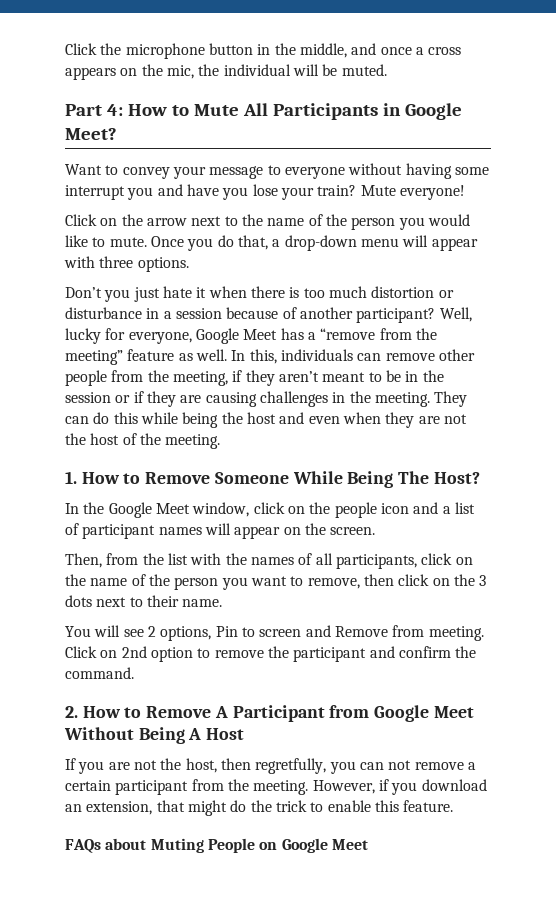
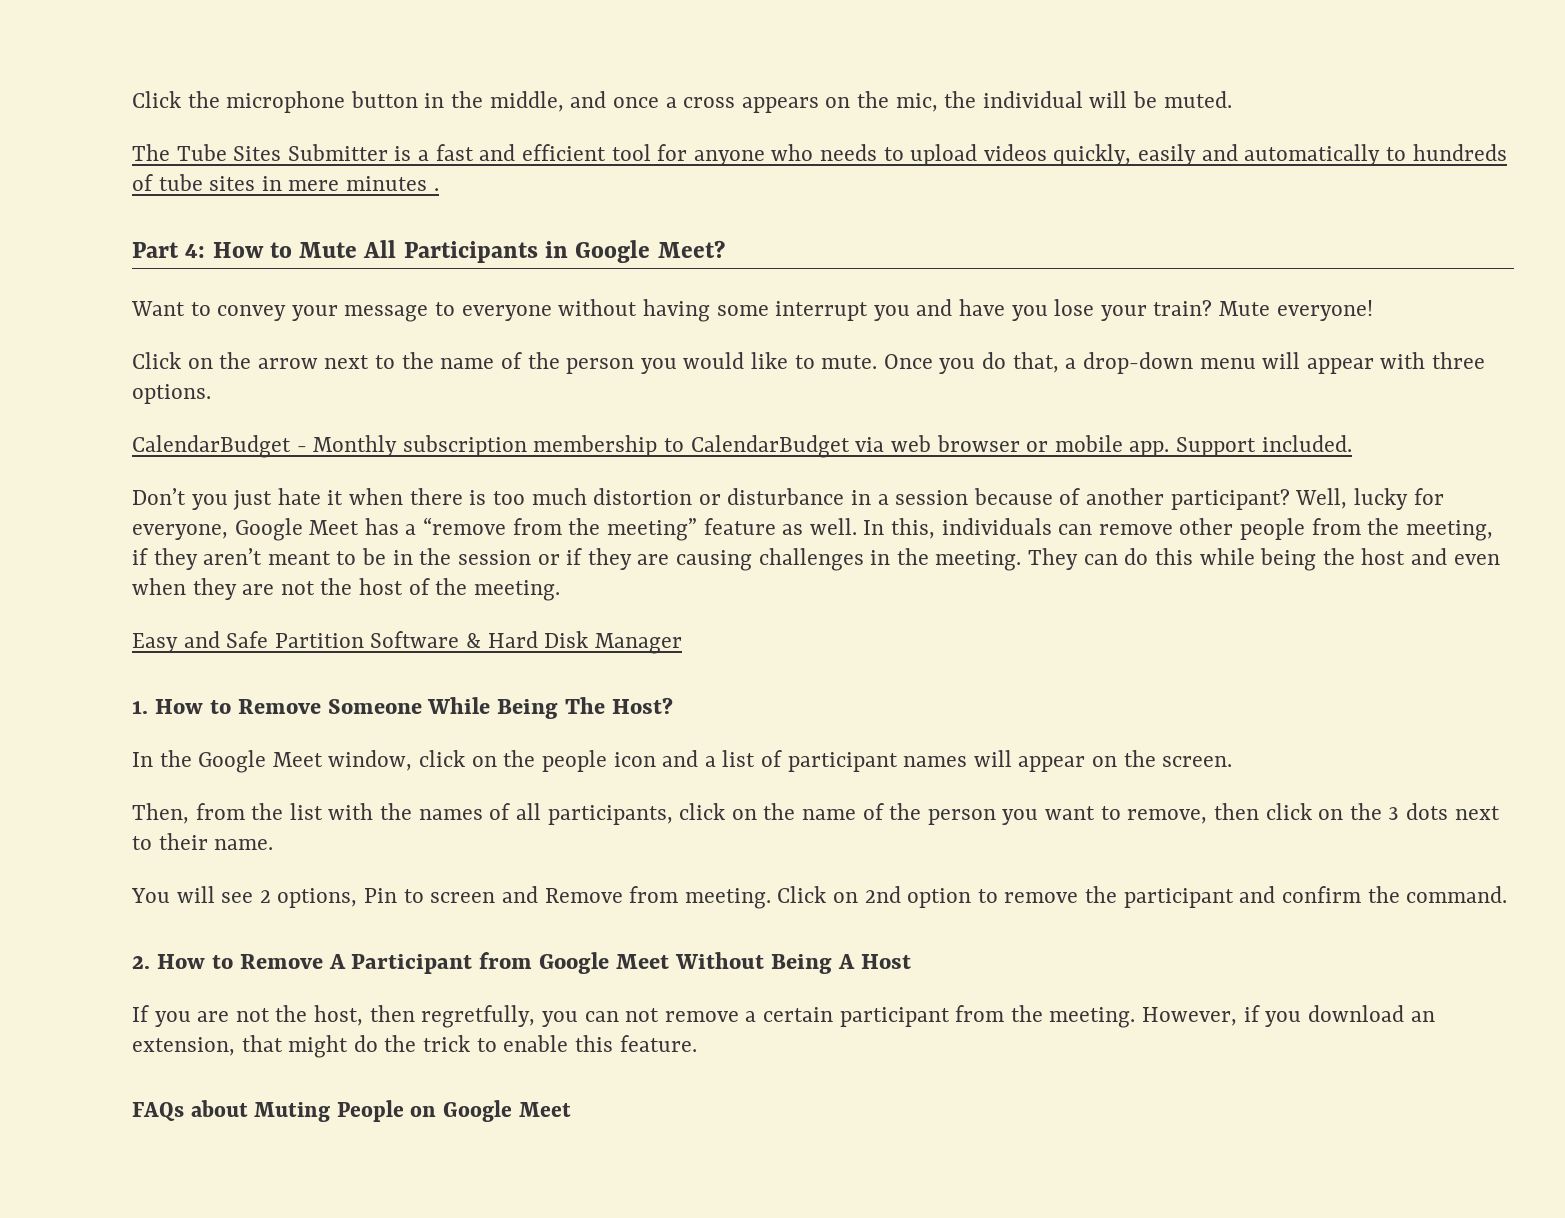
(387, 70) none -> [132,144,1507,166] [132,174,439,191] // The Tube Sites Submitter is a fast and efficient tool for anyone who needs to upload videos quickly, easily and automatically to hundreds of tube sites in mere minutes .
(189, 264) none -> [132,435,1352,458] // CalendarBudget - Monthly subscription membership to CalendarBudget via web browser or mobile app. Support included.
(221, 441) none -> [132,631,682,654] // Easy and Safe Partition Software & Hard Disk Manager

